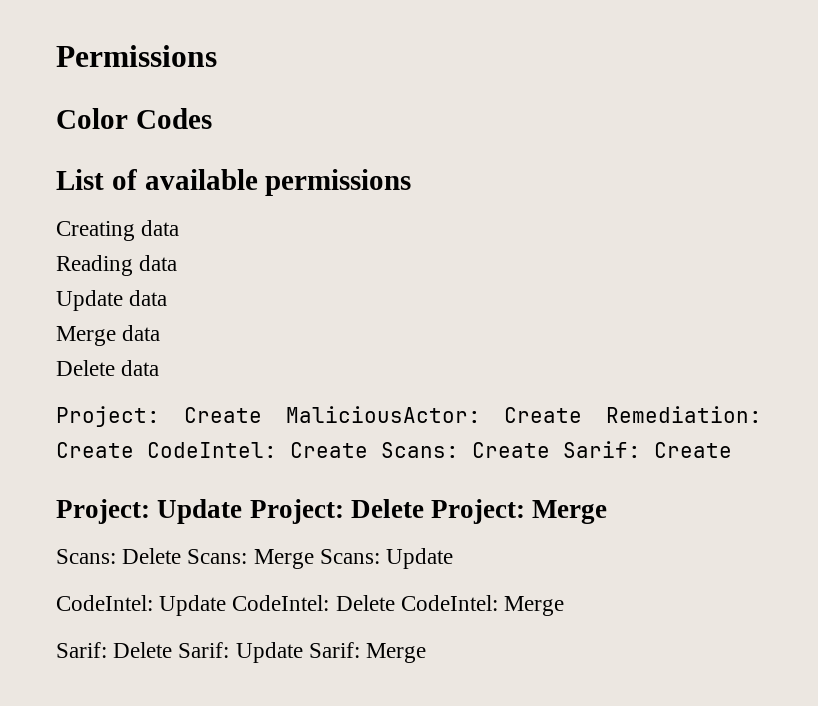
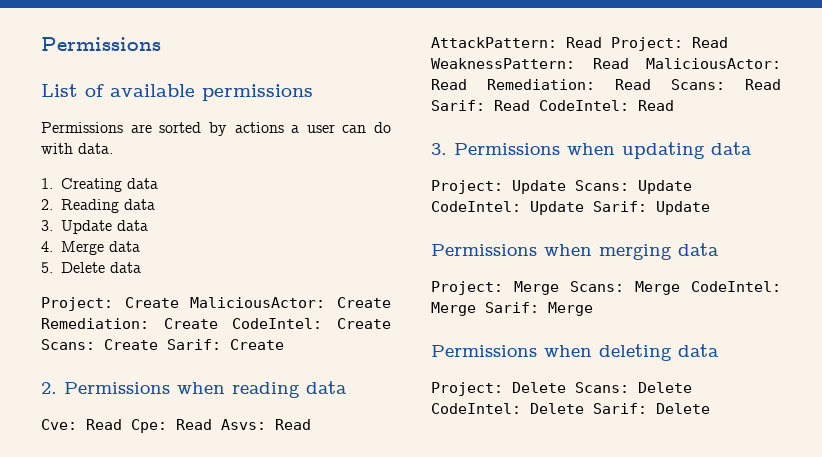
[56,45,217,67] [56,108,212,129] Permissions // Color Codes -> [41,37,161,51] Permissions
(412, 182) none -> [41,122,391,136] [41,143,113,154] [41,178,53,189] Permissions are sorted by actions a user can do with data. // 1.
(180, 228) none -> [41,199,53,210] 2.
(178, 263) none -> [41,220,53,231] 3.
(168, 298) none -> [41,241,53,252] 4.
(161, 333) none -> [41,262,53,273] 5.
[56,499,608,524] [56,548,454,569] [56,595,565,616] [56,642,427,663] Project: Update Project: Delete Project: Merge // Scans: Delete Scans: Merge Scans: Update // CodeIntel: Update CodeIntel: Delete CodeIntel: Merge // Sarif: Delete Sarif: Update Sarif: Merge -> [41,381,347,398] [41,419,311,433] [431,37,728,51] [431,58,781,69] [431,79,781,90] [431,100,674,111] [431,142,752,159] [431,180,692,194] [431,201,710,215] [431,243,719,260] [431,281,781,295] [431,302,593,316] [431,344,719,361] [431,382,692,396] [431,403,710,414] 2. Permissions when reading data // Cve: Read Cpe: Read Asvs: Read AttackPattern: Read Project: Read WeaknessPattern: Read MaliciousActor: Read Remediation: Read Scans: Read Sarif: Read CodeIntel: Read // 3. Permissions when updating data // Project: Update Scans: Update CodeIntel: Update Sarif: Update // Permissions when merging data // Project: Merge Scans: Merge CodeIntel: Merge Sarif: Merge // Permissions when deleting data // Project: Delete Scans: Delete CodeIntel: Delete Sarif: Delete

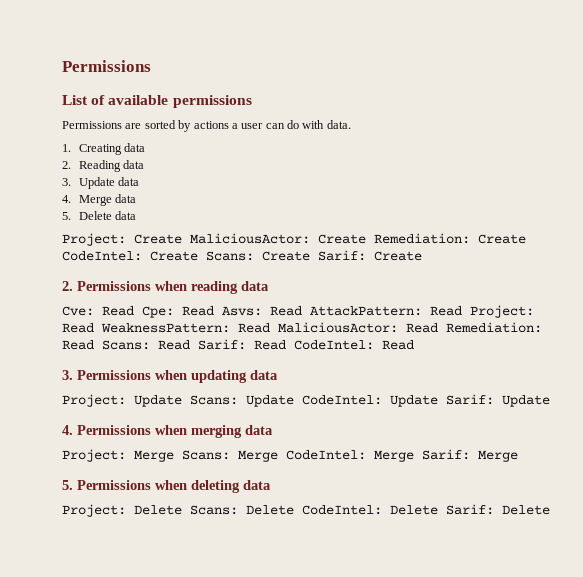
(710, 208) none -> [62,425,73,435] 4.
(593, 309) none -> [62,480,73,490] 5.

